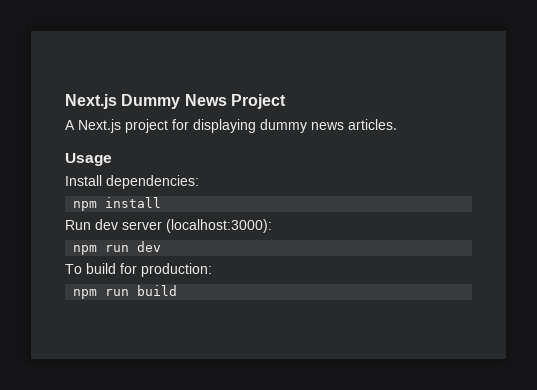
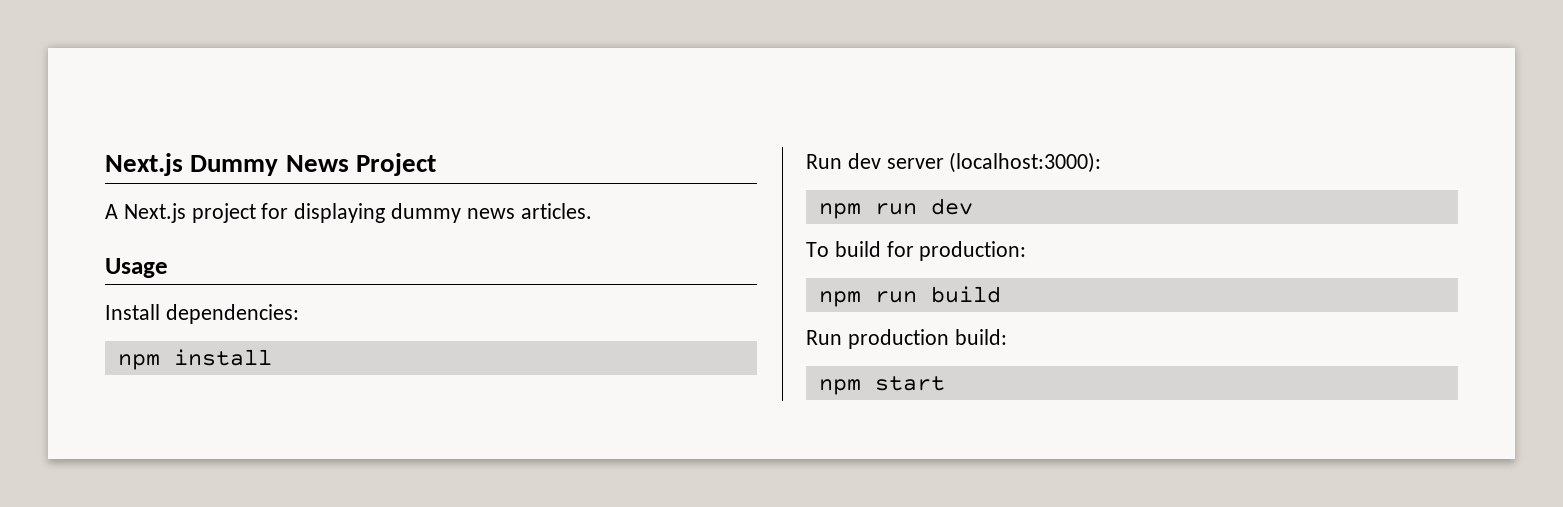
(178, 290) none -> [806,329,1007,349] [818,376,945,395] // Run production build: // npm start

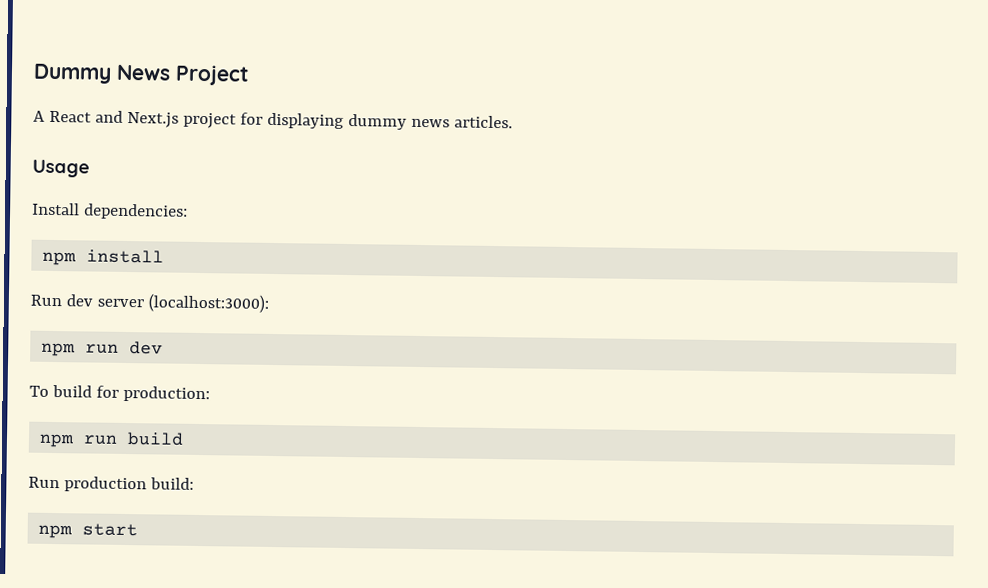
[105,153,183,176] Next.js -> (33, 73) none
(118, 211) none -> [48,110,123,123] React and

